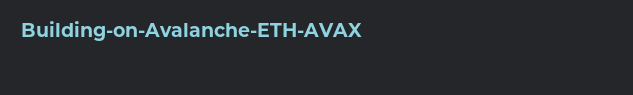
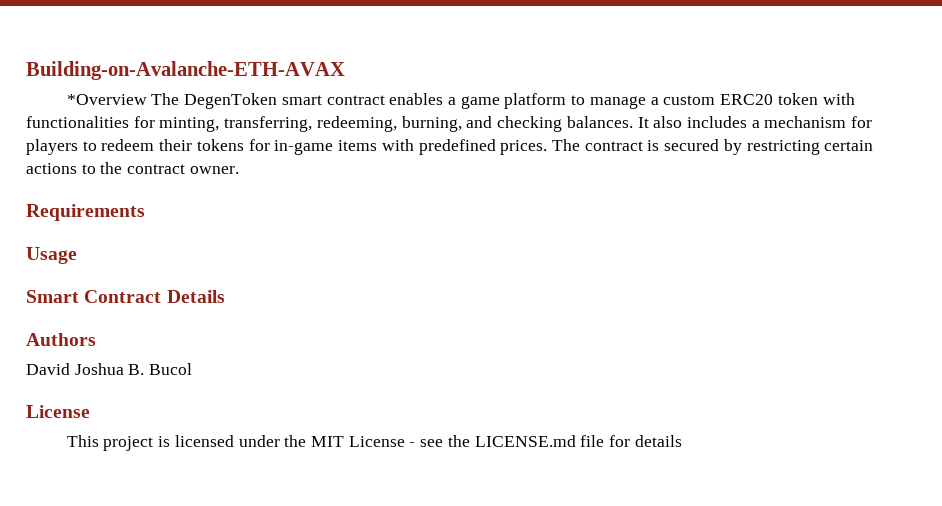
(362, 31) none -> [66,93,855,109] [26,116,873,132] [26,139,874,155] [26,162,239,174] [26,204,145,221] [26,247,77,264] [26,290,225,303] [26,333,96,346] [26,363,193,375] [26,405,90,418] [66,435,682,451] // *Overview The DegenToken smart contract enables a game platform to manage a custom ERC20 token with functionalities for minting, transferring, redeeming, burning, and checking balances. It also includes a mechanism for players to redeem their tokens for in-game items with predefined prices. The contract is secured by restricting certain actions to the contract owner. // Requirements // Usage // Smart Contract Details // Authors // David Joshua B. Bucol // License // This project is licensed under the MIT License - see the LICENSE.md file for details

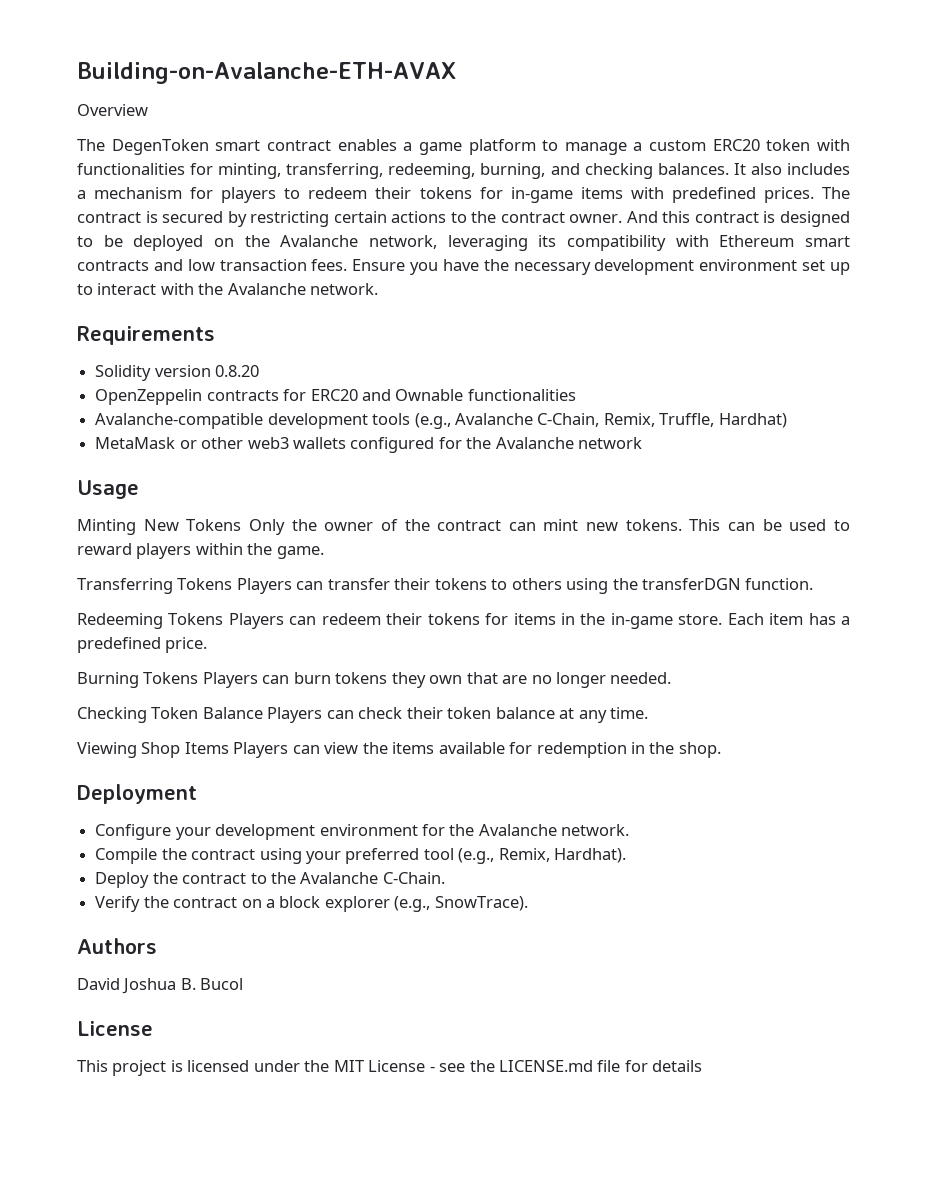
[66,94,147,105] *Overview -> [77,104,148,116] Overview //
[26,204,145,221] [26,247,77,264] [26,290,225,303] // Requirements // Usage // Smart Contract Details -> [626,211,850,227] [77,235,850,251] [77,259,850,275] [77,283,379,295] [77,326,215,345] [95,365,260,381] [95,389,576,405] [95,413,787,429] [95,437,643,453] [77,480,139,499] [77,519,850,535] [77,543,324,559] [77,578,814,594] [77,613,850,629] [77,637,208,653] [77,672,672,688] [77,707,649,723] [77,742,721,758] [77,784,197,804] [95,824,630,840] [95,848,627,864] [95,872,445,888] [95,896,528,912] And this contract is designed to be deployed on the Avalanche network, leveraging its compatibility with Ethereum smart contracts and low transaction fees. Ensure you have the necessary development environment set up to interact with the Avalanche network. // Requirements // Solidity version 0.8.20 // OpenZeppelin contracts for ERC20 and Ownable functionalities // Avalanche-compatible development tools (e.g., Avalanche C-Chain, Remix, Truffle, Hardhat) // MetaMask or other web3 wallets configured for the Avalanche network // Usage // Minting New Tokens Only the owner of the contract can mint new tokens. This can be used to reward players within the game. // Transferring Tokens Players can transfer their tokens to others using the transferDGN function. // Redeeming Tokens Players can redeem their tokens for items in the in-game store. Each item has a predefined price. // Burning Tokens Players can burn tokens they own that are no longer needed. // Checking Token Balance Players can check their token balance at any time. // Viewing Shop Items Players can view the items available for redemption in the shop. // Deployment // Configure your development environment for the Avalanche network. // Compile the contract using your preferred tool (e.g., Remix, Hardhat). // Deploy the contract to the Avalanche C-Chain. // Verify the contract on a block explorer (e.g., SnowTrace).

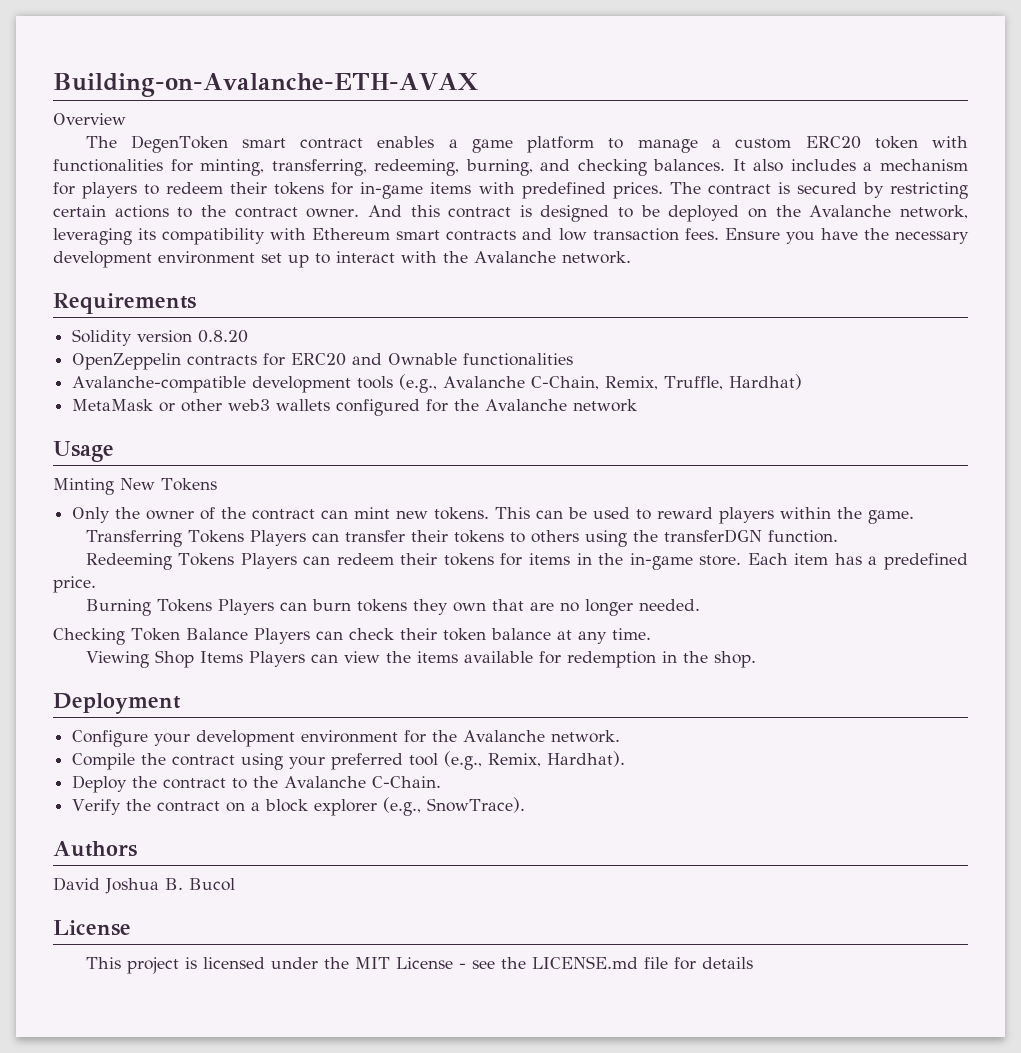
(242, 525) none -> (217, 484) //

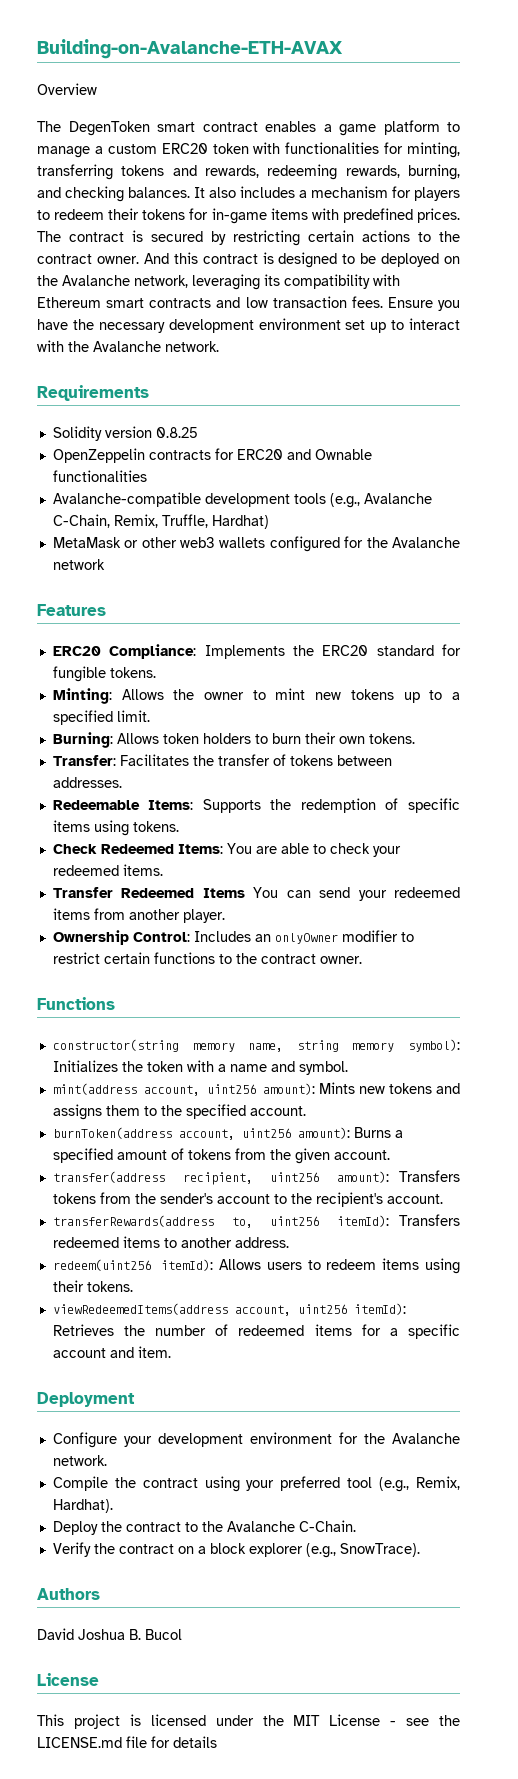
[271,159,460,176] transferring, redeeming, -> [37,164,400,180] transferring tokens and rewards, redeeming rewards,
[198,330,249,343] 0.8.20 -> [155,427,198,438] 0.8.25
[53,441,114,462] [53,478,217,495] [72,507,915,524] [85,529,839,547] [85,553,969,570] [53,576,96,593] [85,599,701,616] [53,628,651,645] [85,650,757,668] Usage // Minting New Tokens // Only the owner of the contract can mint new tokens. This can be used to reward players within the game. // Transferring Tokens Players can transfer their tokens to others using the transferDGN function. // Redeeming Tokens Players can redeem their tokens for items in the in-game store. Each item has a predefined price. // Burning Tokens Players can burn tokens they own that are no longer needed. // Checking Token Balance Players can check their token balance at any time. // Viewing Shop Items Players can view the items available for redemption in the shop. -> [37,604,106,616] [52,644,462,659] [52,666,156,682] [52,688,460,704] [52,710,150,725] [52,732,415,748] [52,754,392,766] [52,777,122,788] [52,798,460,813] [52,820,179,836] [52,843,401,857] [52,864,163,876] [52,887,461,901] [52,908,225,923] [52,930,414,945] [52,952,362,964] [37,997,115,1010] [52,1039,461,1052] [52,1060,348,1075] [52,1082,460,1096] [52,1104,306,1120] [52,1127,403,1140] [52,1148,390,1164] [52,1170,461,1185] [52,1192,443,1207] [52,1214,460,1228] [52,1236,289,1248] [52,1258,460,1274] [52,1280,133,1292] [52,1303,406,1316] [52,1324,461,1339] [52,1346,171,1358] Features // ERC20 Compliance: Implements the ERC20 standard for fungible tokens. // Minting: Allows the owner to mint new tokens up to a specified limit. // Burning: Allows token holders to burn their own tokens. // Transfer: Facilitates the transfer of tokens between addresses. // Redeemable Items: Supports the redemption of specific items using tokens. // Check Redeemed Items: You are able to check your redeemed items. // Transfer Redeemed Items You can send your redeemed items from another player. // Ownership Control: Includes an onlyOwner modifier to restrict certain functions to the contract owner. // Functions // constructor(string memory name, string memory symbol): Initializes the token with a name and symbol. // mint(address account, uint256 amount): Mints new tokens and assigns them to the specified account. // burnToken(address account, uint256 amount): Burns a specified amount of tokens from the given account. // transfer(address recipient, uint256 amount): Transfers tokens from the sender's account to the recipient's account. // transferRewards(address to, uint256 itemId): Transfers redeemed items to another address. // redeem(uint256 itemId): Allows users to redeem items using their tokens. // viewRedeemedItems(address account, uint256 itemId): Retrieves the number of redeemed items for a specific account and item.

